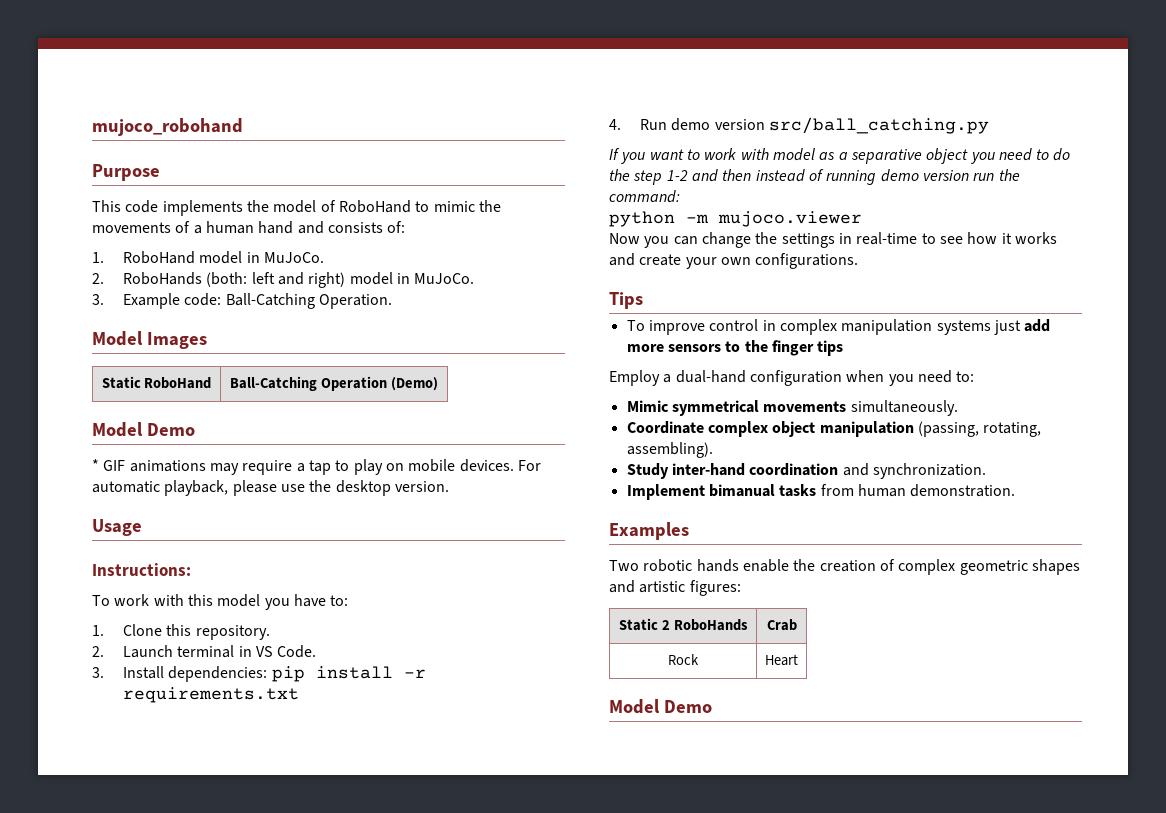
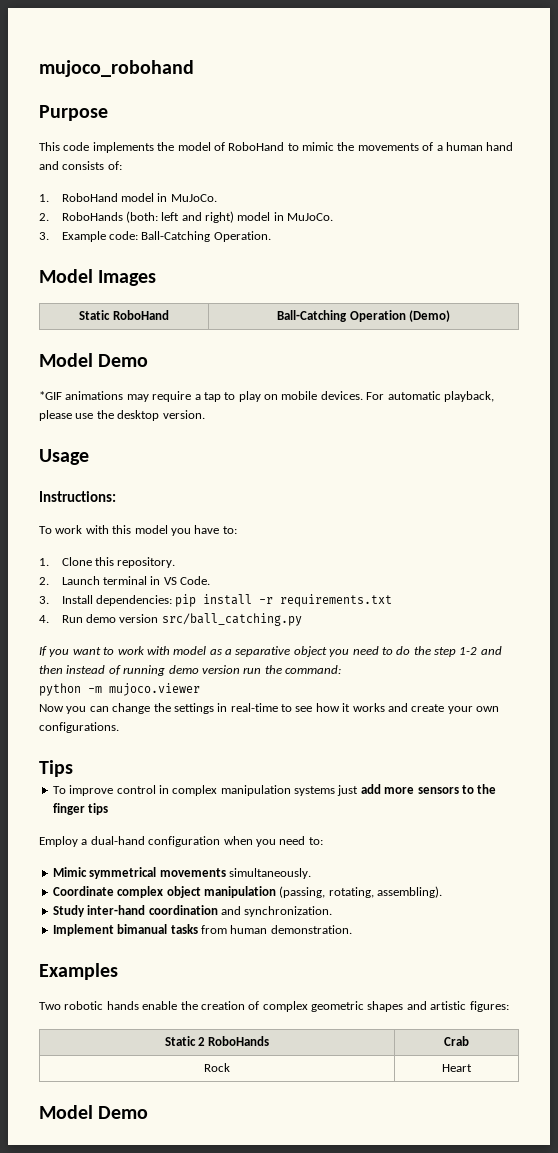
[92,459,126,471] * GIF -> [39,391,62,400] *GIF

